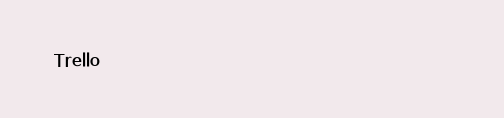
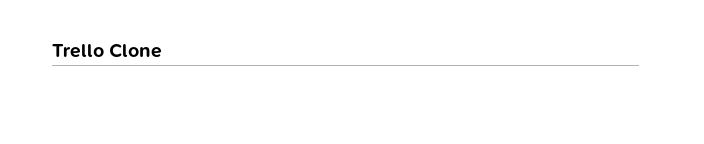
(100, 59) none -> [109,43,163,58] Clone

